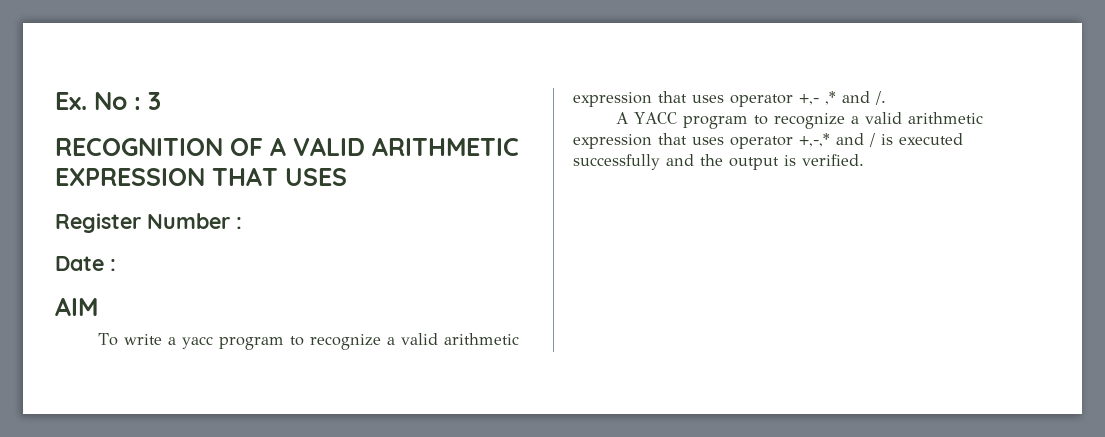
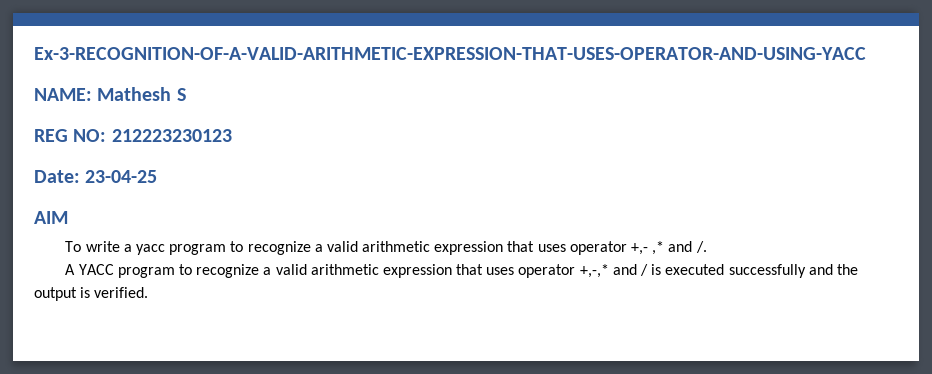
[55,92,161,110] [55,137,519,156] [55,167,347,186] [55,213,242,233] [55,256,116,271] Ex. No : 3 // RECOGNITION OF A VALID ARITHMETIC EXPRESSION THAT USES // Register Number : // Date : -> [34,47,866,60] [34,87,186,101] [34,129,232,142] [34,170,158,183] Ex-3-RECOGNITION-OF-A-VALID-ARITHMETIC-EXPRESSION-THAT-USES-OPERATOR-AND-USING-YACC // NAME: Mathesh S // REG NO: 212223230123 // Date: 23-04-25

